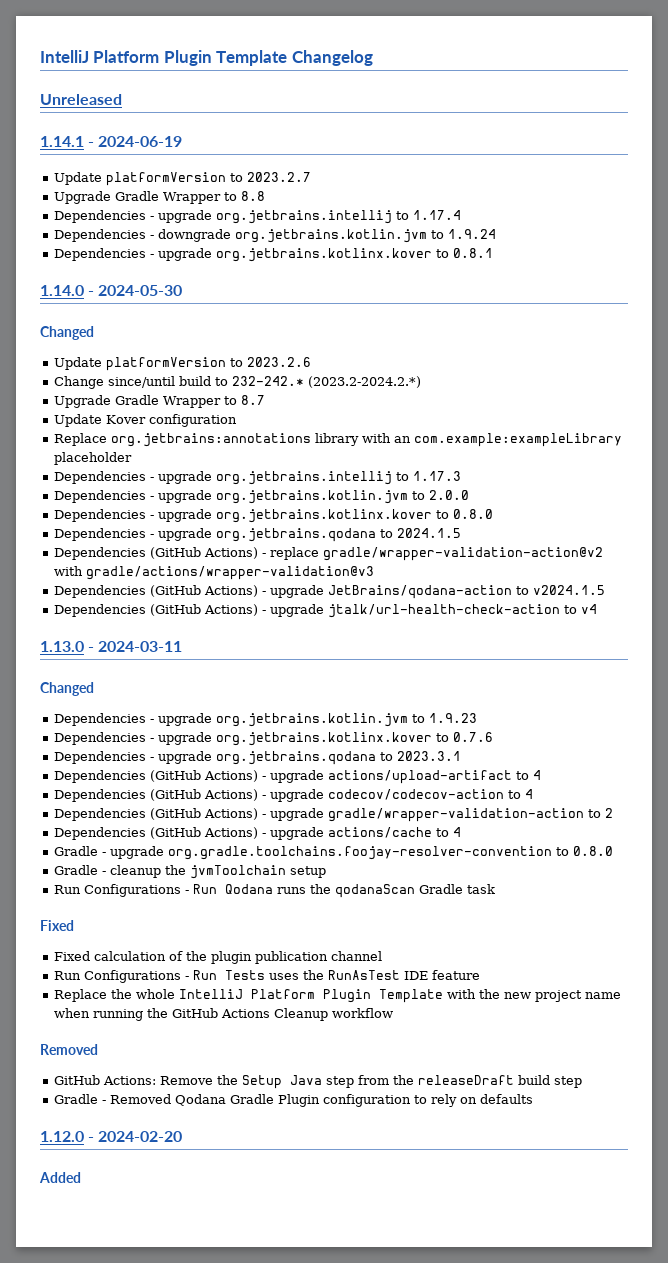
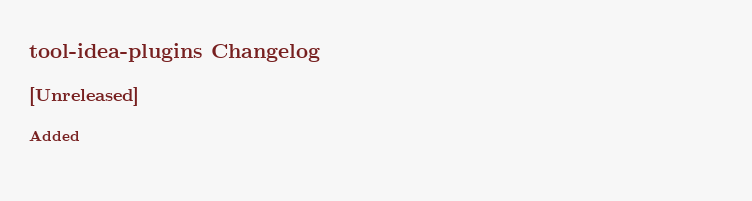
[40,50,373,66] [40,94,122,105] [40,136,183,147] [54,172,312,186] [54,191,266,204] [54,210,462,224] [54,229,497,243] [54,248,494,262] [40,285,183,296] [40,326,94,340] [54,357,312,371] [54,376,422,389] [54,395,266,408] [54,414,238,427] [54,433,623,447] [54,452,133,465] [54,471,462,485] [54,490,470,504] [54,509,494,523] [54,528,462,542] [54,547,604,561] [54,566,375,580] [54,585,606,599] [54,604,598,618] [40,641,183,652] [40,682,94,696] [54,713,478,727] [54,732,494,746] [54,751,462,765] [54,770,542,784] [54,789,534,802] [54,808,614,822] [54,827,462,840] [54,846,614,860] [54,865,327,879] [54,884,496,898] [40,920,74,931] [54,951,383,964] [54,970,481,983] [54,989,622,1003] [54,1008,394,1021] [40,1044,98,1055] [54,1075,583,1089] [54,1094,534,1107] [40,1131,183,1142] IntelliJ Platform Plugin Template Changelog // Unreleased // 1.14.1 - 2024-06-19 // Update platformVersion to 2023.2.7 // Upgrade Gradle Wrapper to 8.8 // Dependencies - upgrade org.jetbrains.intellij to 1.17.4 // Dependencies - downgrade org.jetbrains.kotlin.jvm to 1.9.24 // Dependencies - upgrade org.jetbrains.kotlinx.kover to 0.8.1 // 1.14.0 - 2024-05-30 // Changed // Update platformVersion to 2023.2.6 // Change since/until build to 232-242.* (2023.2-2024.2.*) // Upgrade Gradle Wrapper to 8.7 // Update Kover configuration // Replace org.jetbrains:annotations library with an com.example:exampleLibrary placeholder // Dependencies - upgrade org.jetbrains.intellij to 1.17.3 // Dependencies - upgrade org.jetbrains.kotlin.jvm to 2.0.0 // Dependencies - upgrade org.jetbrains.kotlinx.kover to 0.8.0 // Dependencies - upgrade org.jetbrains.qodana to 2024.1.5 // Dependencies (GitHub Actions) - replace gradle/wrapper-validation-action@v2 with gradle/actions/wrapper-validation@v3 // Dependencies (GitHub Actions) - upgrade JetBrains/qodana-action to v2024.1.5 // Dependencies (GitHub Actions) - upgrade jtalk/url-health-check-action to v4 // 1.13.0 - 2024-03-11 // Changed // Dependencies - upgrade org.jetbrains.kotlin.jvm to 1.9.23 // Dependencies - upgrade org.jetbrains.kotlinx.kover to 0.7.6 // Dependencies - upgrade org.jetbrains.qodana to 2023.3.1 // Dependencies (GitHub Actions) - upgrade actions/upload-artifact to 4 // Dependencies (GitHub Actions) - upgrade codecov/codecov-action to 4 // Dependencies (GitHub Actions) - upgrade gradle/wrapper-validation-action to 2 // Dependencies (GitHub Actions) - upgrade actions/cache to 4 // Gradle - upgrade org.gradle.toolchains.foojay-resolver-convention to 0.8.0 // Gradle - cleanup the jvmToolchain setup // Run Configurations - Run Qodana runs the qodanaScan Gradle task // Fixed // Fixed calculation of the plugin publication channel // Run Configurations - Run Tests uses the RunAsTest IDE feature // Replace the whole IntelliJ Platform Plugin Template with the new project name when running the GitHub Actions Cleanup workflow // Removed // GitHub Actions: Remove the Setup Java step from the releaseDraft build step // Gradle - Removed Qodana Gradle Plugin configuration to rely on defaults // 1.12.0 - 2024-02-20 -> [29,43,320,62] [29,87,139,106] tool-idea-plugins Changelog // [Unreleased]

